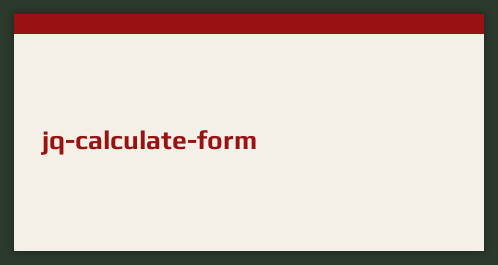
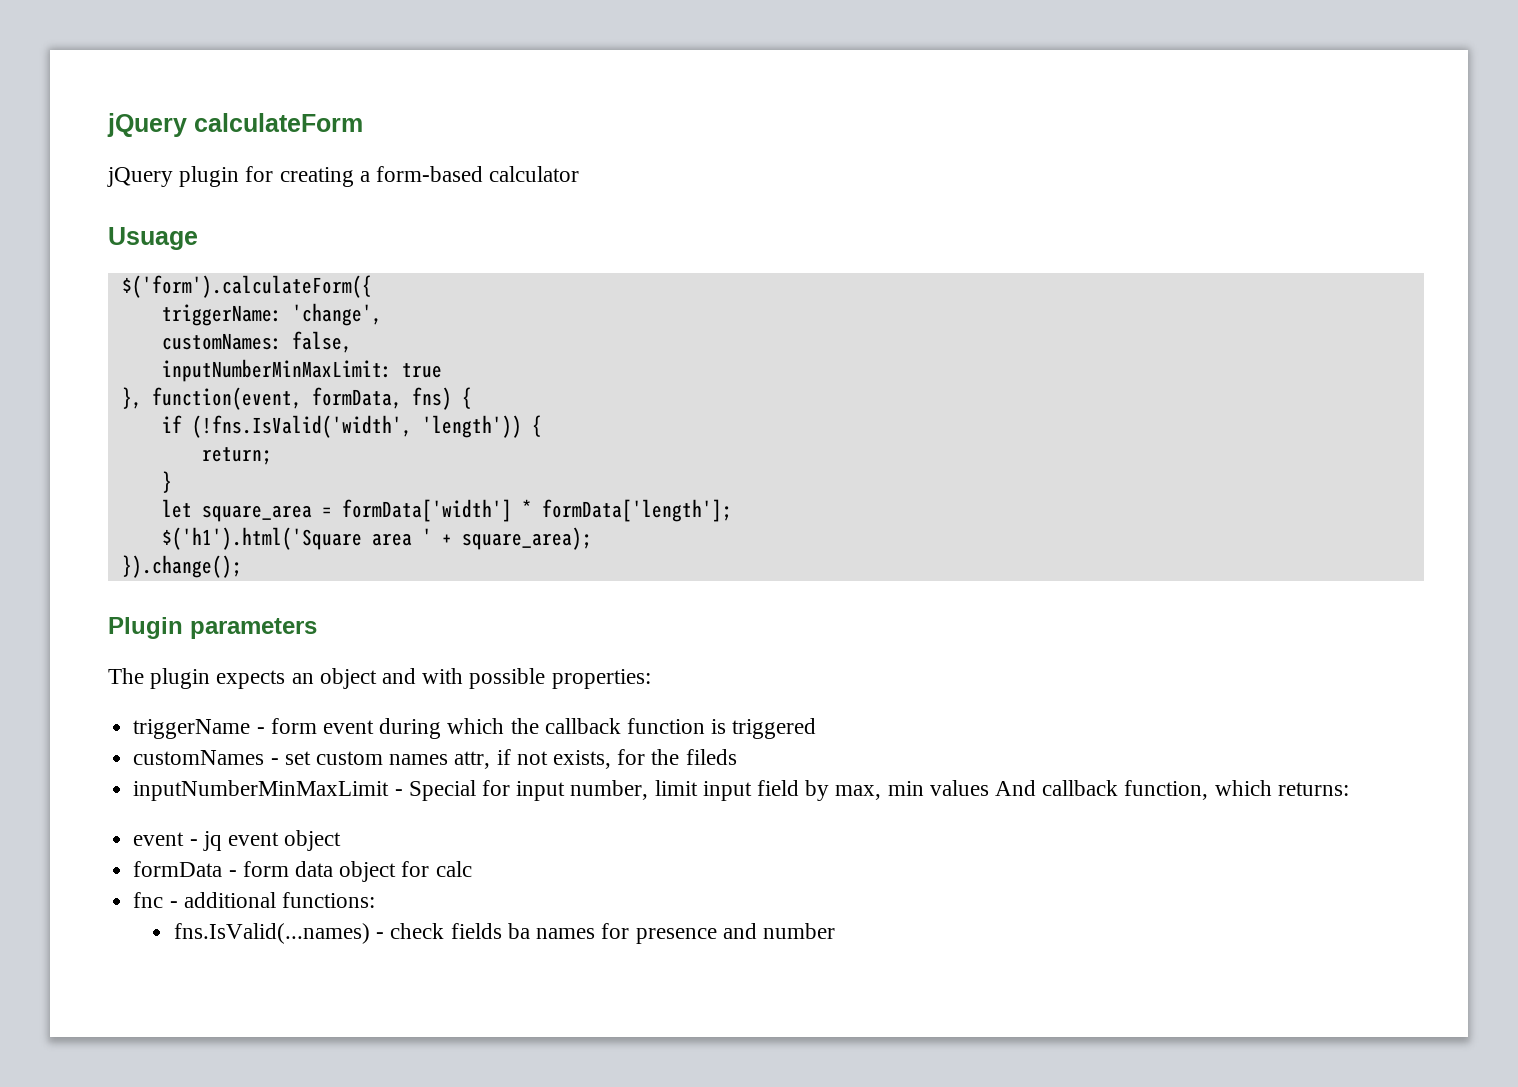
[40,130,257,155] jq-calculate-form -> [107,113,363,137] [107,166,580,187] [108,227,198,250] [121,275,372,298] [161,303,382,326] [161,331,352,353] [161,359,442,382] [121,387,472,410] [161,415,542,438] [201,447,272,465] [161,471,172,493] [161,499,732,522] [161,527,592,550] [121,555,242,578] [108,617,317,639] [108,668,651,689] [133,718,817,739] [133,749,737,769] [133,780,1349,801] [133,830,342,851] [133,861,472,882] [133,892,375,908] [174,923,835,944] jQuery calculateForm // jQuery plugin for creating a form-based calculator // Usuage // $('form').calculateForm({ // triggerName: 'change', // customNames: false, // inputNumberMinMaxLimit: true // }, function(event, formData, fns) { // if (!fns.IsValid('width', 'length')) { // return; // } // let square_area = formData['width'] * formData['length']; // $('h1').html('Square area ' + square_area); // }).change(); // Plugin parameters // The plugin expects an object and with possible properties: // triggerName - form event during which the callback function is triggered // customNames - set custom names attr, if not exists, for the fileds // inputNumberMinMaxLimit - Special for input number, limit input field by max, min values And callback function, which returns: // event - jq event object // formData - form data object for calc // fnc - additional functions: // fns.IsValid(...names) - check fields ba names for presence and number

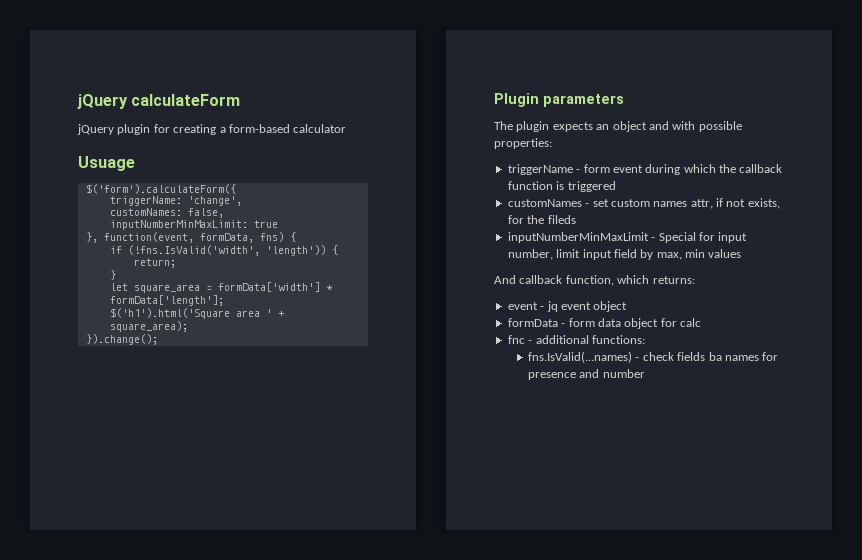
(989, 788) none -> (742, 253) //

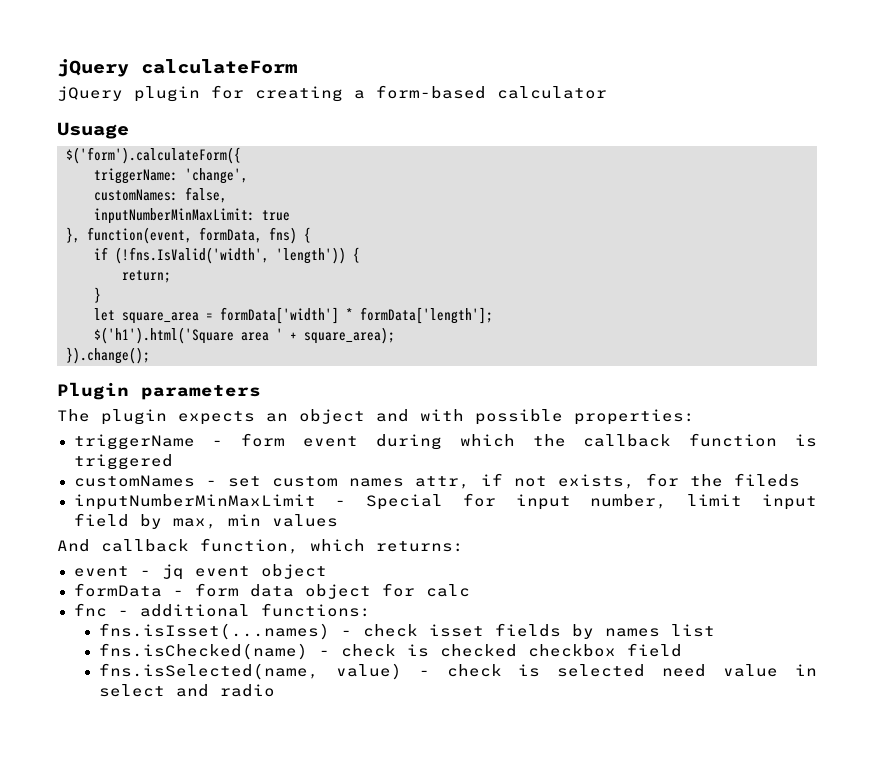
[528,351,779,363] [528,369,645,380] fns.IsValid(...names) - check fields ba names for presence and number -> [98,623,715,640] [98,643,682,660] [98,663,818,680] [98,684,275,697] fns.isIsset(...names) - check isset fields by names list // fns.isChecked(name) - check is checked checkbox field // fns.isSelected(name, value) - check is selected need value in select and radio

